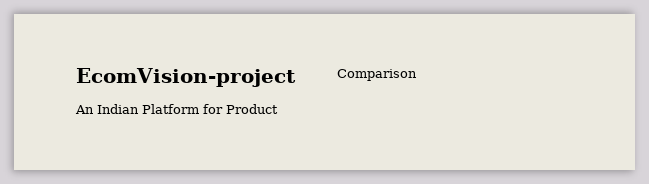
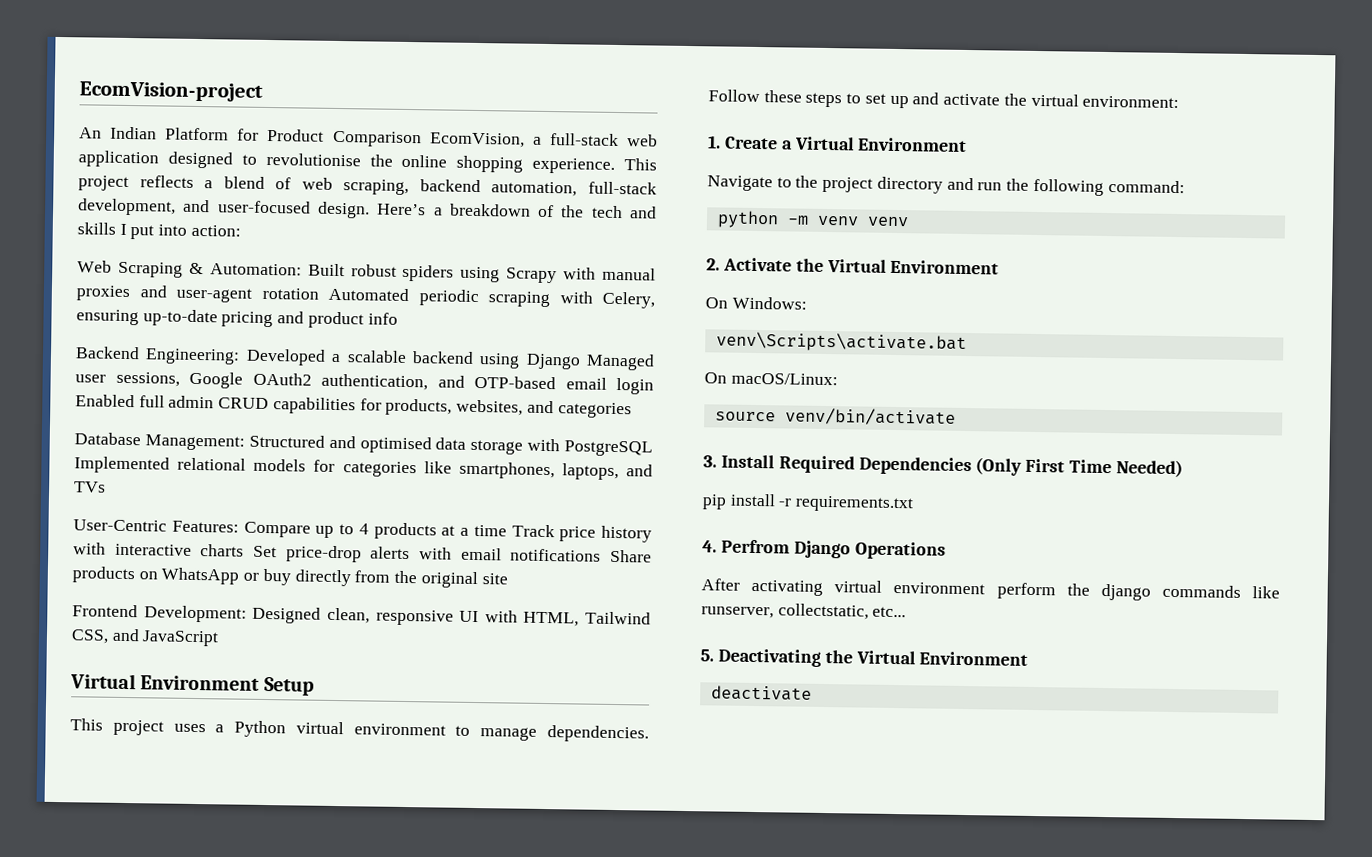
(417, 75) none -> [429,132,658,148] [78,150,657,174] [78,175,657,197] [78,198,657,219] [77,222,241,240] [77,260,656,284] [76,285,655,309] [76,309,398,329] [75,346,655,371] [75,371,654,395] [75,394,632,419] [74,432,653,457] [74,456,653,481] [74,481,106,493] [73,519,652,543] [73,542,652,563] [72,566,508,589] [72,604,651,627] [71,628,220,647] [70,673,314,696] [70,718,649,743] [708,89,1180,109] [708,135,968,152] [707,175,1185,196] [716,210,909,229] [706,257,1000,275] [705,296,807,310] [715,331,967,354] [704,372,838,386] [714,407,956,426] [703,454,1184,478] [702,493,915,513] [702,539,946,560] [701,578,1280,601] [701,603,907,620] [700,648,1029,667] [710,685,812,701] EcomVision, a full-stack web application designed to revolutionise the online shopping experience. This project reflects a blend of web scraping, backend automation, full-stack development, and user-focused design. Here’s a breakdown of the tech and skills I put into action: // Web Scraping & Automation: Built robust spiders using Scrapy with manual proxies and user-agent rotation Automated periodic scraping with Celery, ensuring up-to-date pricing and product info // Backend Engineering: Developed a scalable backend using Django Managed user sessions, Google OAuth2 authentication, and OTP-based email login Enabled full admin CRUD capabilities for products, websites, and categories // Database Management: Structured and optimised data storage with PostgreSQL Implemented relational models for categories like smartphones, laptops, and TVs // User-Centric Features: Compare up to 4 products at a time Track price history with interactive charts Set price-drop alerts with email notifications Share products on WhatsApp or buy directly from the original site // Frontend Development: Designed clean, responsive UI with HTML, Tailwind CSS, and JavaScript // Virtual Environment Setup // This project uses a Python virtual environment to manage dependencies. Follow these steps to set up and activate the virtual environment: // 1. Create a Virtual Environment // Navigate to the project directory and run the following command: // python -m venv venv // 2. Activate the Virtual Environment // On Windows: // venv\Scripts\activate.bat // On macOS/Linux: // source venv/bin/activate // 3. Install Required Dependencies (Only First Time Needed) // pip install -r requirements.txt // 4. Perfrom Django Operations // After activating virtual environment perform the django commands like runserver, collectstatic, etc... // 5. Deactivating the Virtual Environment // deactivate

